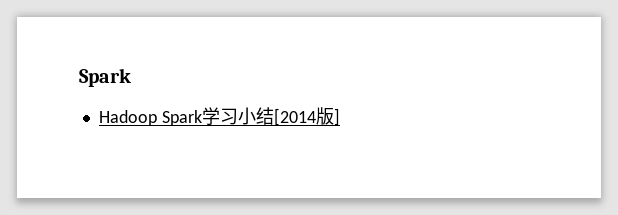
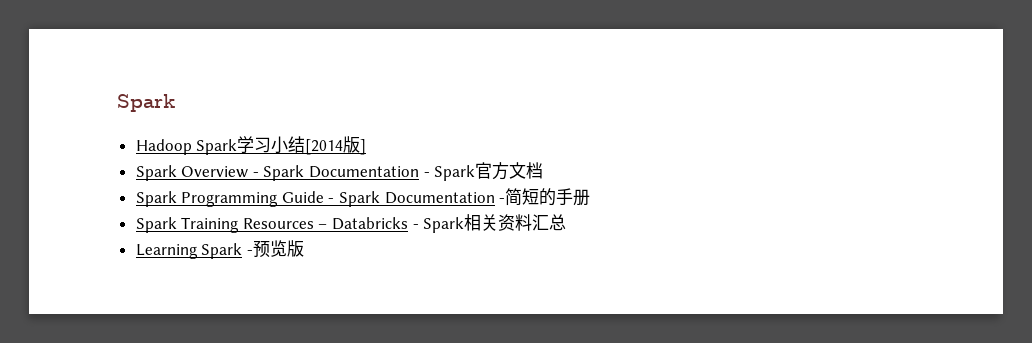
(340, 117) none -> [135,162,544,181] [135,188,591,207] [135,214,567,233] [135,240,304,259] // Spark Overview - Spark Documentation - Spark官方文档 // Spark Programming Guide - Spark Documentation -简短的手册 // Spark Training Resources – Databricks - Spark相关资料汇总 // Learning Spark -预览版

